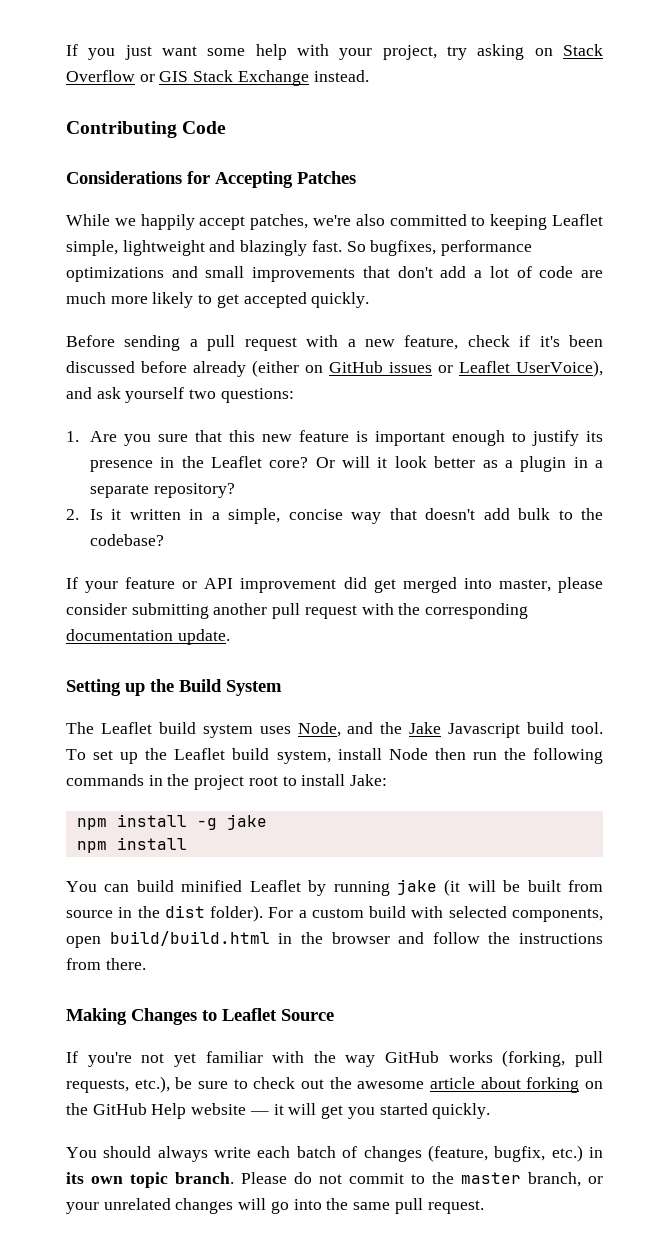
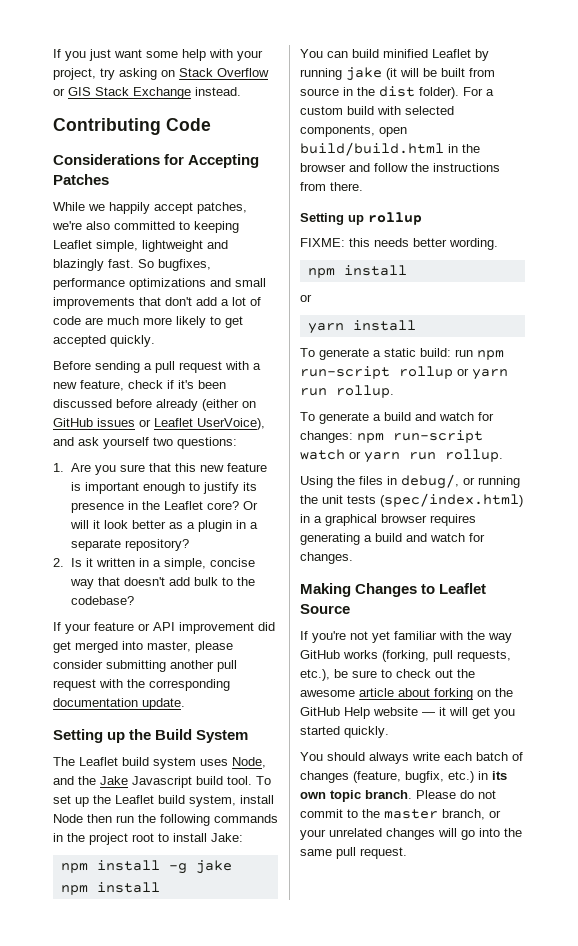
(146, 964) none -> [300,212,422,225] [300,238,498,250] [307,265,407,278] [300,294,312,302] [307,320,416,334] [300,348,504,360] [300,366,508,380] [300,385,394,398] [300,412,494,424] [300,430,483,443] [300,449,503,463] [300,474,520,489] [300,493,523,507] [300,514,476,526] [300,533,485,545] [300,552,353,564] // Setting up rollup // FIXME: this needs better wording. // npm install // or // yarn install // To generate a static build: run npm run-script rollup or yarn run rollup. // To generate a build and watch for changes: npm run-script watch or yarn run rollup. // Using the files in debug/, or running the unit tests (spec/index.html) in a graphical browser requires generating a build and watch for changes.

